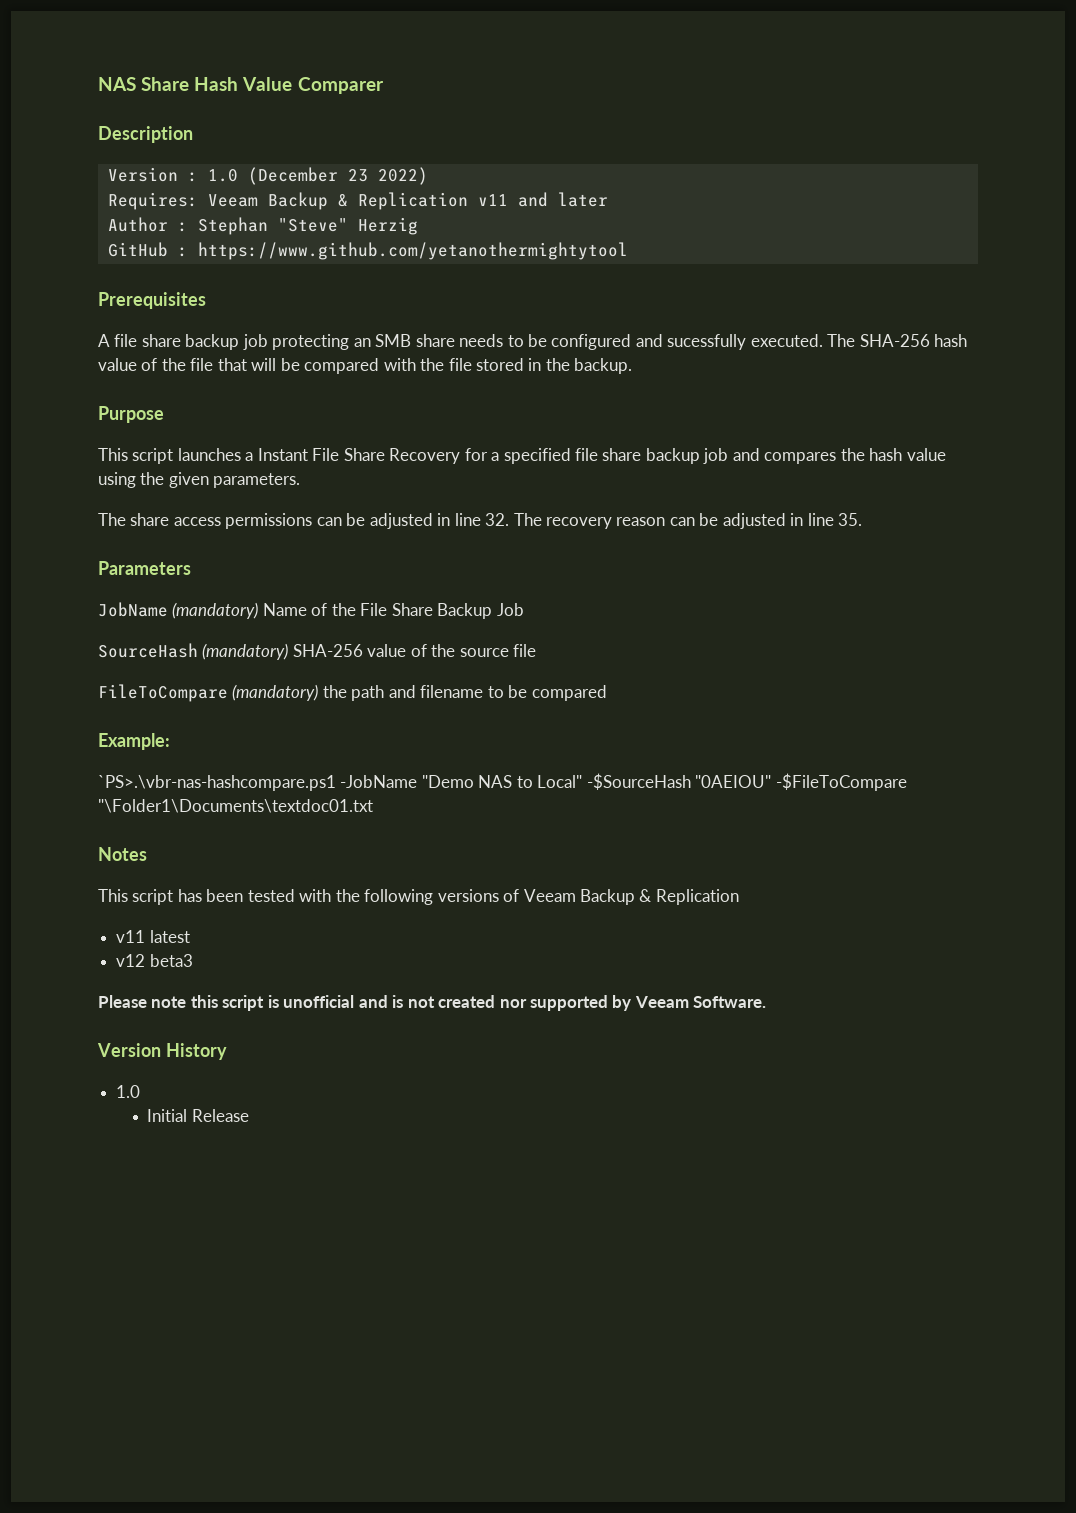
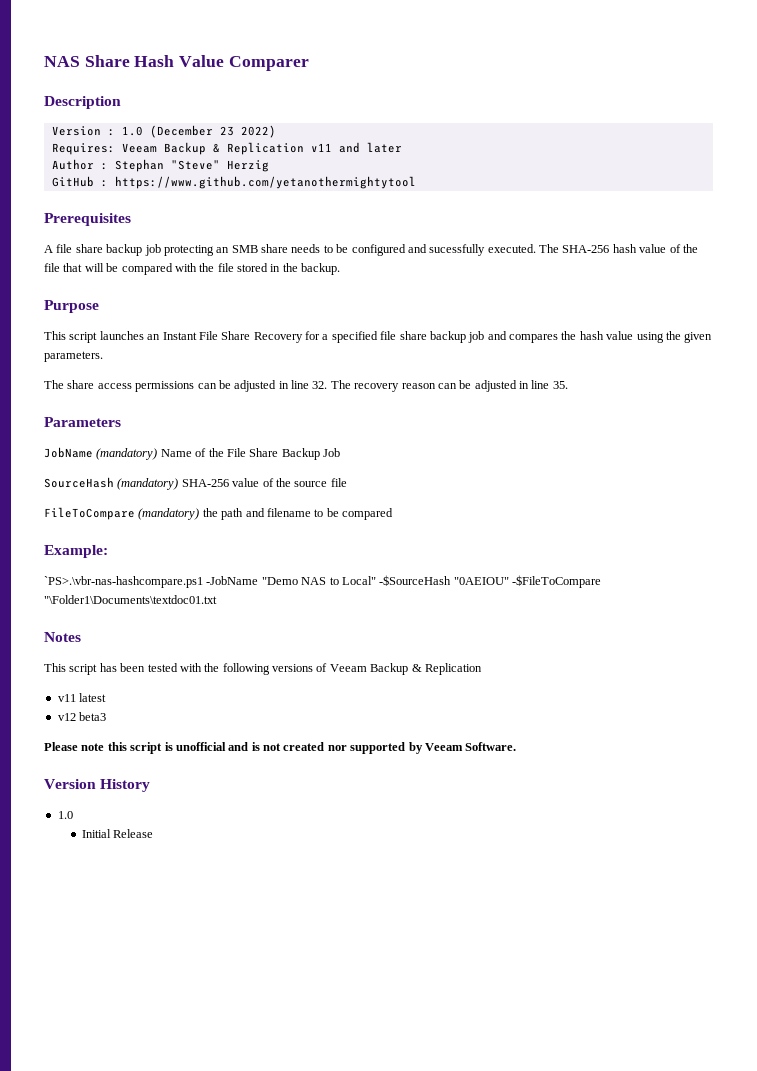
[245,452,254,461] a -> [147,334,161,340] an

